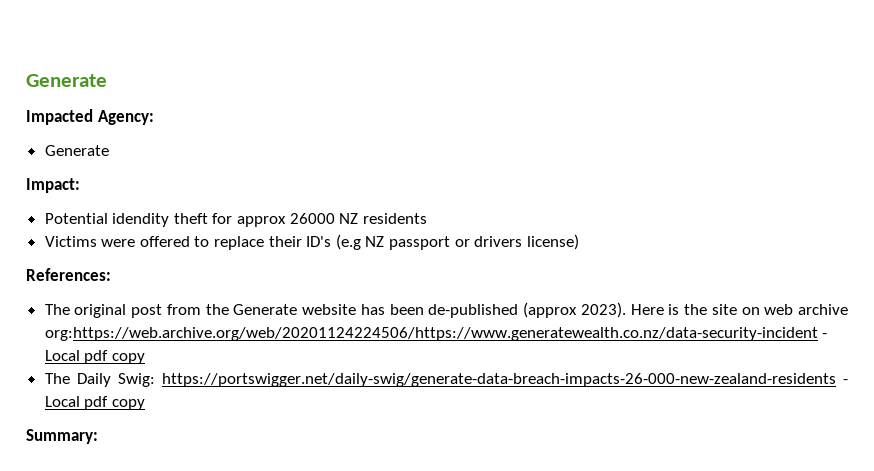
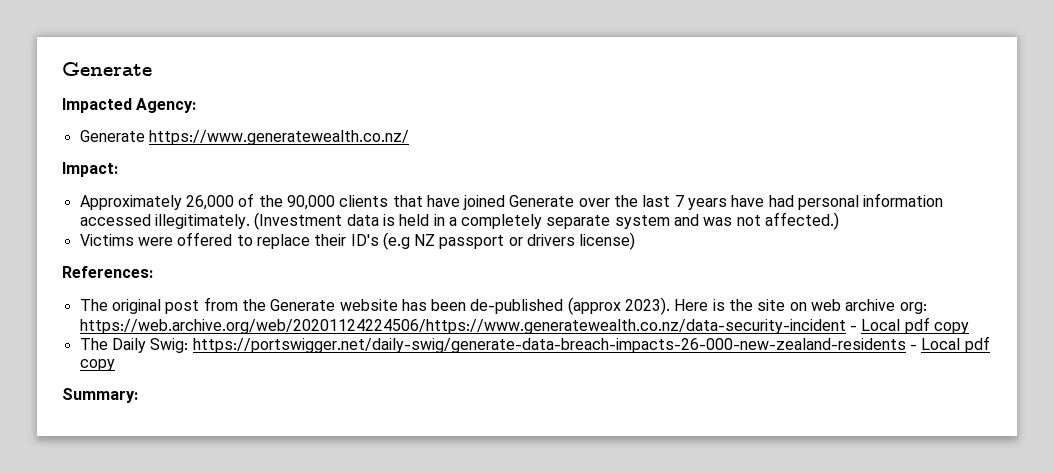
(109, 150) none -> [148,130,409,145] https://www.generatewealth.co.nz/
[44,213,427,227] Potential idendity theft for approx 26000 NZ residents -> [79,193,944,210] [79,212,840,230] Approximately 26,000 of the 90,000 clients that have joined Generate over the last 7 years have had personal information accessed illegitimately. (Investment data is held in a completely separate system and was not affected.)
[44,327,818,341] org:https://web.archive.org/web/20201124224506/https://www.generatewealth.co.nz/data-security-incident -> [899,302,927,314] [79,319,846,334] org: https://web.archive.org/web/20201124224506/https://www.generatewealth.co.nz/data-security-incident

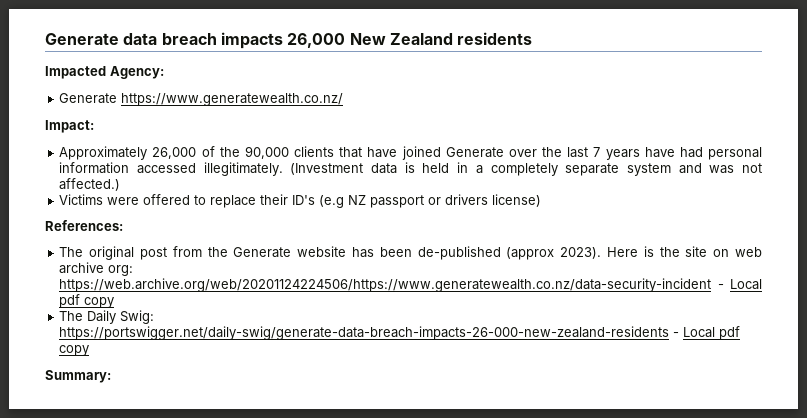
[62,62,152,76] Generate -> [45,32,533,49] Generate data breach impacts 26,000 New Zealand residents

